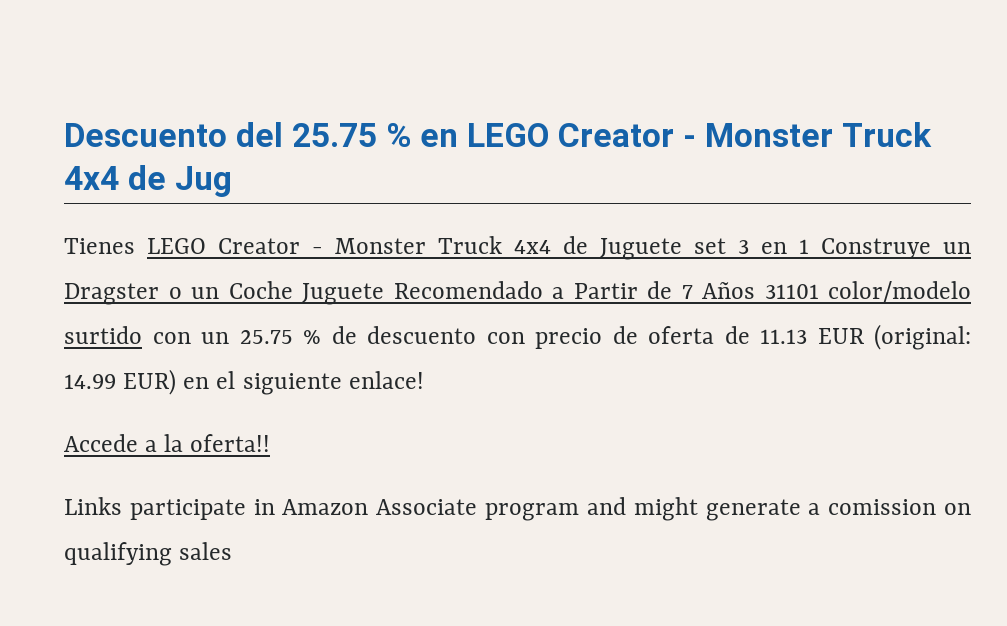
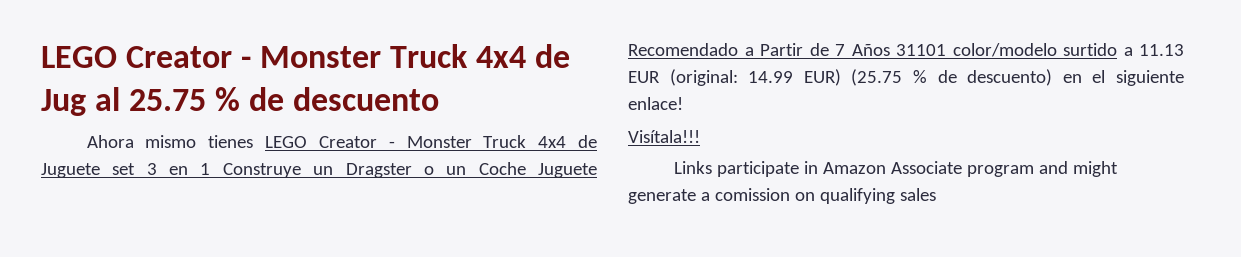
[64,122,459,147] Descuento del 25.75 % en -> (41, 57) none
[64,238,135,254] // Tienes -> [95,87,440,111] [86,135,254,148] al 25.75 % de descuento // Ahora mismo tienes
[152,326,750,349] con un 25.75 % de descuento con precio de oferta de -> [1123,47,1133,56] a
(177, 382) none -> [851,69,1053,86] (25.75 % de descuento)
[64,434,271,452] Accede a la oferta!! -> [628,130,700,143] Visítala!!!

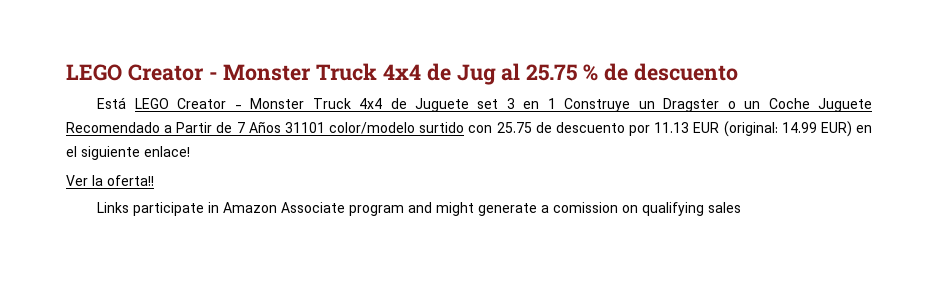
[86,135,254,148] Ahora mismo tienes -> [97,97,127,109] Está
[1123,47,1133,56] a -> [468,122,651,136] con 25.75 de descuento por
[851,69,1053,86] (25.75 % de descuento) -> (852, 129) none
[628,130,700,143] Visítala!!! -> [66,175,154,186] Ver la oferta!!

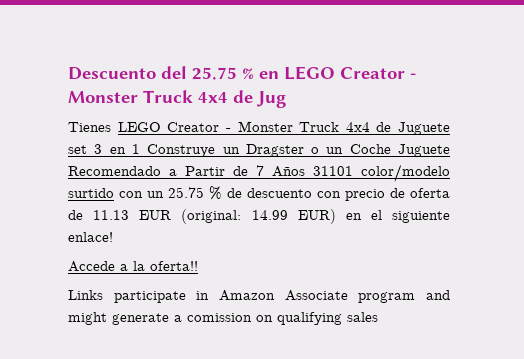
(66, 72) none -> [68,66,279,80] Descuento del 25.75 % en
[501,63,738,81] [97,97,127,109] al 25.75 % de descuento // Está -> [68,122,111,132] // Tienes
[496,122,651,136] 25.75 de descuento por -> [147,186,450,201] [68,210,83,220] un 25.75 % de descuento con precio de oferta de
[66,175,88,186] Ver -> [68,261,128,272] Accede a

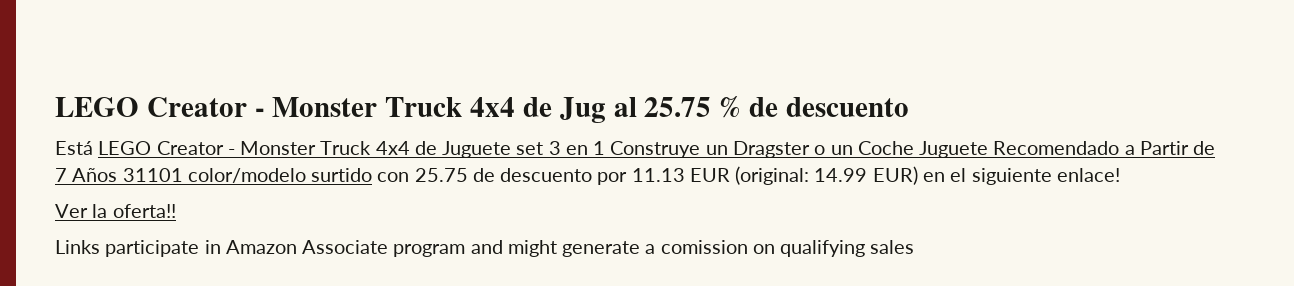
[68,66,279,80] Descuento del 25.75 % en -> (55, 107) none
[68,122,111,132] // Tienes -> [613,96,909,118] [55,141,93,155] al 25.75 % de descuento // Está
[147,186,450,201] [68,210,83,220] un 25.75 % de descuento con precio de oferta de -> [414,168,628,185] 25.75 de descuento por
[68,261,128,272] Accede a -> [55,204,88,218] Ver

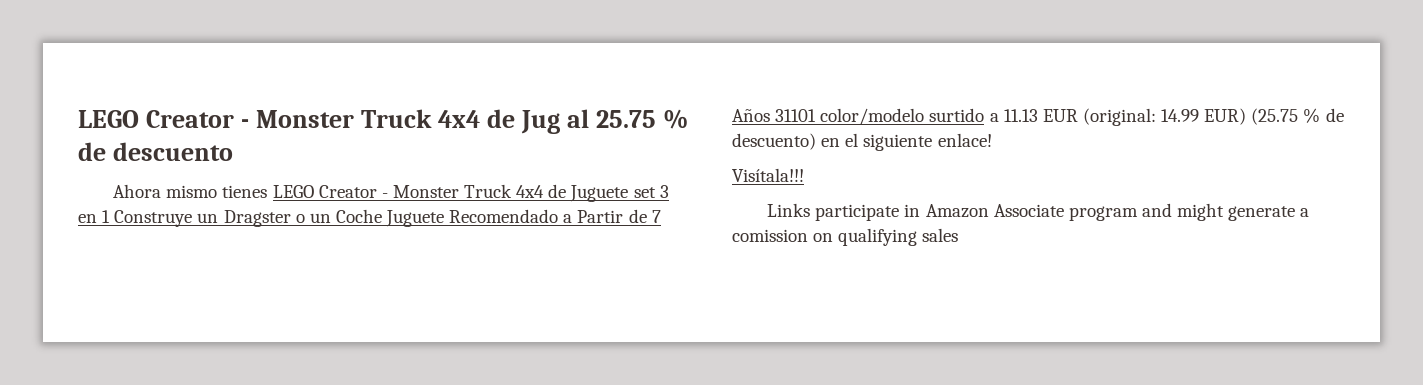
[55,141,93,155] Está -> [113,184,268,198] Ahora mismo tienes
[377,168,628,185] con 25.75 de descuento por -> [989,113,999,122] a
(918, 175) none -> [1251,108,1344,125] [732,133,816,150] (25.75 % de descuento)
[55,204,176,218] Ver la oferta!! -> [732,168,804,182] Visítala!!!

